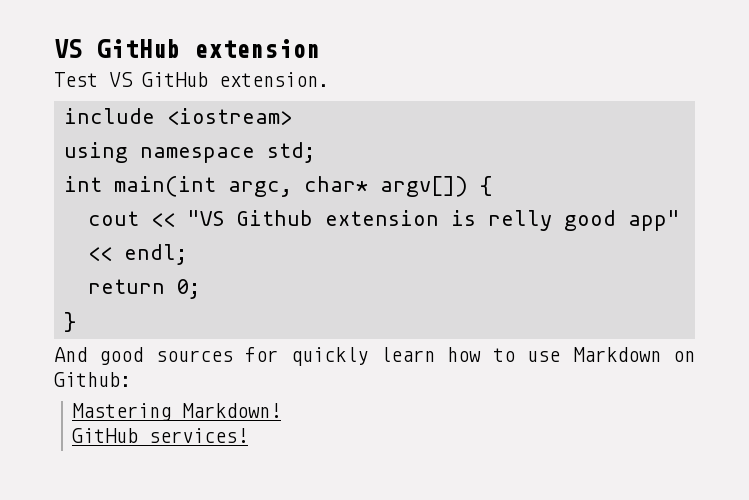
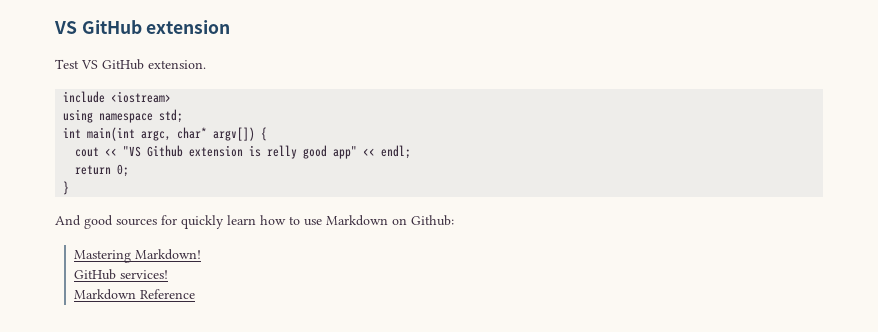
(249, 435) none -> [73,289,195,300] // Markdown Reference

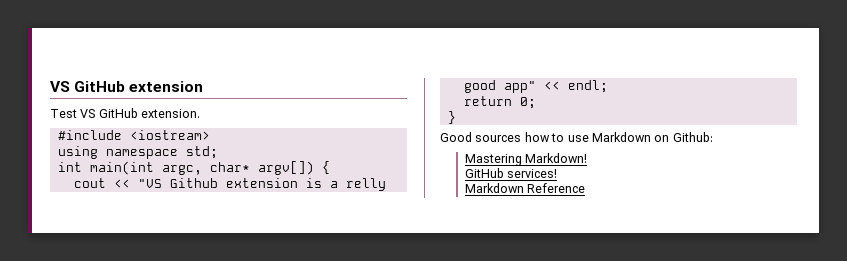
[63,91,106,103] include -> [57,130,122,140] #include
(262, 151) none -> [329,181,338,188] a
[55,215,256,229] And good sources for quickly learn -> [440,132,522,142] Good sources

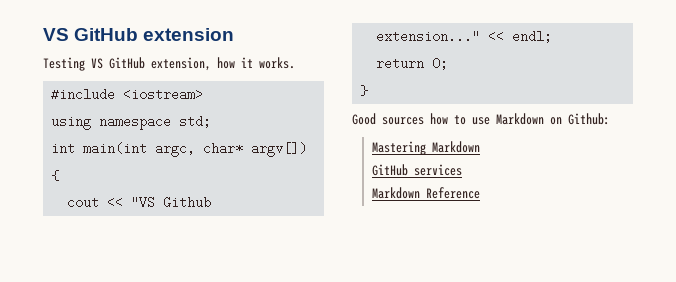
[50,108,201,118] Test VS GitHub extension. -> [43,57,295,71] Testing VS GitHub extension, how it works.
[225,178,386,191] [463,80,536,93] extension is a relly good app" -> [376,30,481,43] extension..."
[524,153,587,163] [464,168,557,178] Markdown! // GitHub services! -> [431,141,480,153] [371,164,462,176] Markdown // GitHub services

